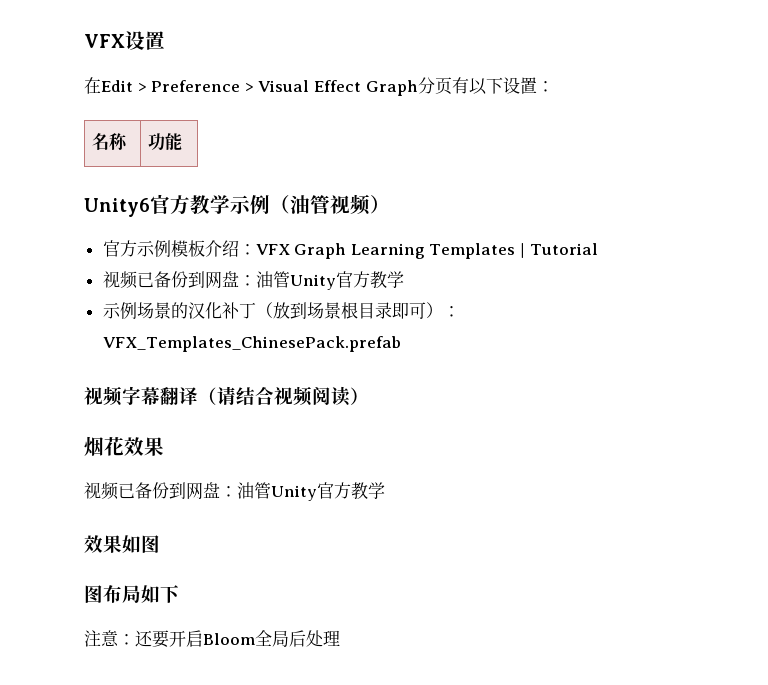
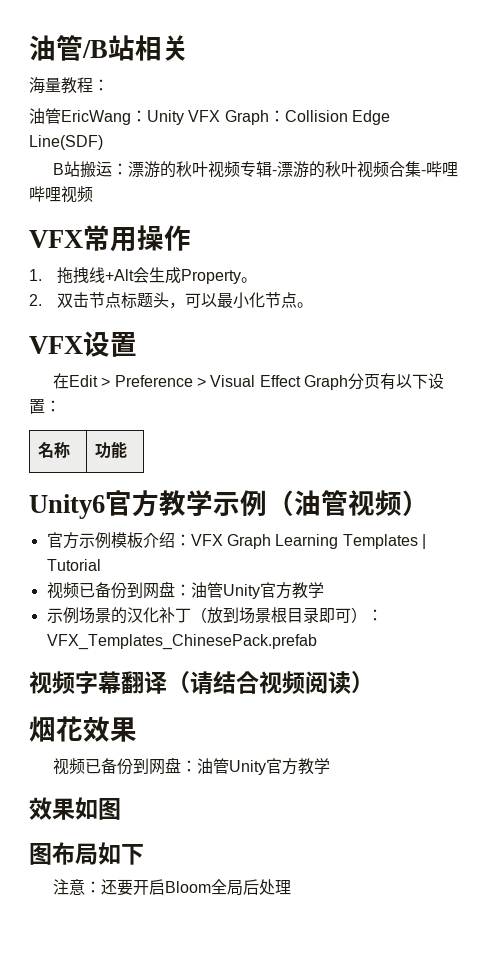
(84, 41) none -> [29,35,189,61] [29,77,109,94] [29,108,390,125] [29,135,103,150] [53,161,459,178] [29,186,93,203] [29,225,191,252] [29,267,257,284] [29,292,313,309] 油管/B站相关 // 海量教程： // 油管EricWang：Unity VFX Graph：Collision Edge Line(SDF) // B站搬运：漂游的秋叶视频专辑-漂游的秋叶视频合集-哔哩哔哩视频 // VFX常用操作 // 1.拖拽线+Alt会生成Property。 // 2.双击节点标题头，可以最小化节点。 //

